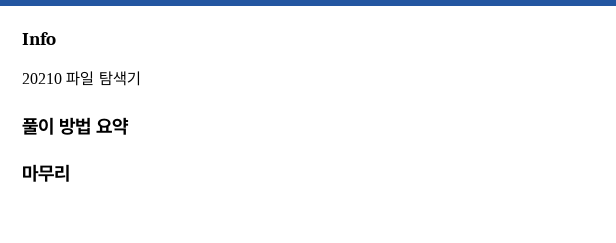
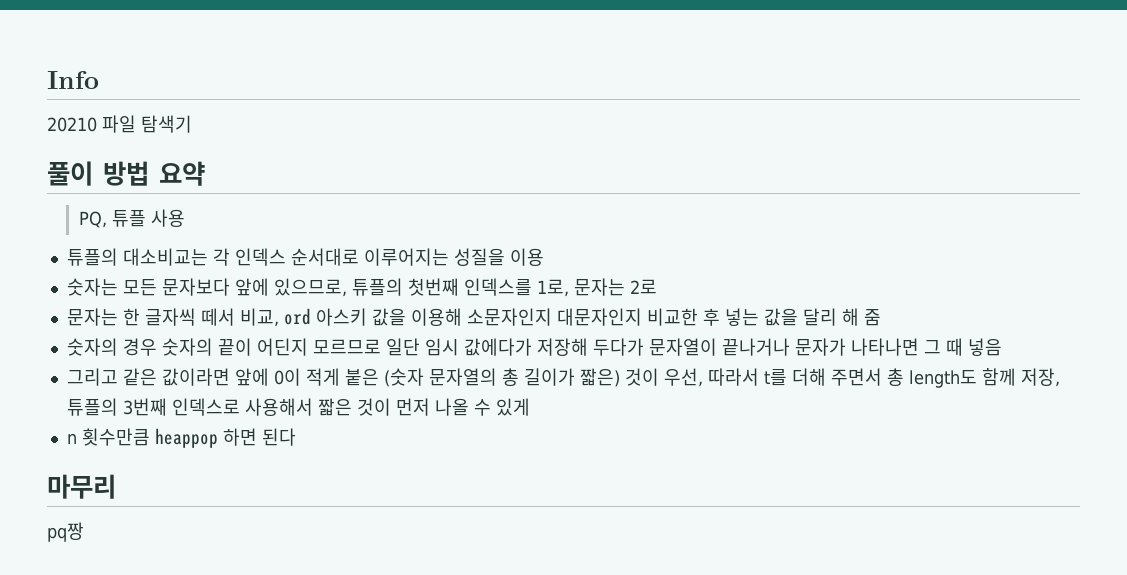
(130, 126) none -> [78,209,185,228] [66,248,544,266] [66,278,657,297] [66,308,881,327] [66,338,1002,356] [66,368,1060,388] [66,398,530,416] [66,428,296,448] // PQ, 튜플 사용 // 튜플의 대소비교는 각 인덱스 순서대로 이루어지는 성질을 이용 // 숫자는 모든 문자보다 앞에 있으므로, 튜플의 첫번째 인덱스를 1로, 문자는 2로 // 문자는 한 글자씩 떼서 비교, ord 아스키 값을 이용해 소문자인지 대문자인지 비교한 후 넣는 값을 달리 해 줌 // 숫자의 경우 숫자의 끝이 어딘지 모르므로 일단 임시 값에다가 저장해 두다가 문자열이 끝나거나 문자가 나타나면 그 때 넣음 // 그리고 같은 값이라면 앞에 0이 적게 붙은 (숫자 문자열의 총 길이가 짧은) 것이 우선, 따라서 t를 더해 주면서 총 length도 함께 저장, 튜플의 3번째 인덱스로 사용해서 짧은 것이 먼저 나올 수 있게 // n 횟수만큼 heappop 하면 된다
(70, 173) none -> [47,522,84,542] // pq짱

